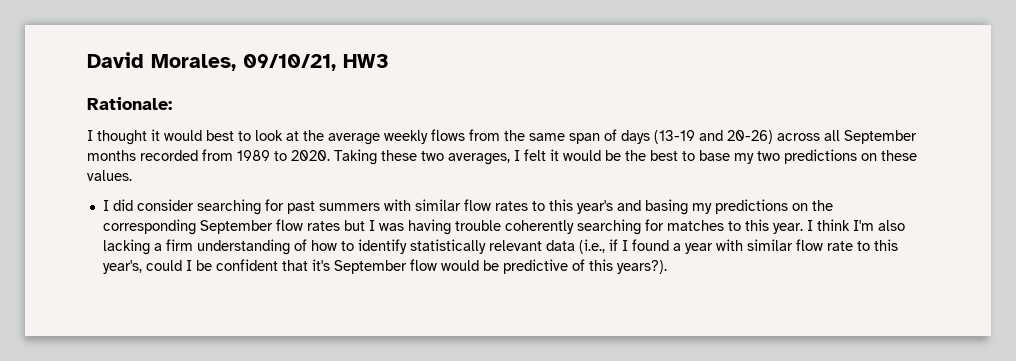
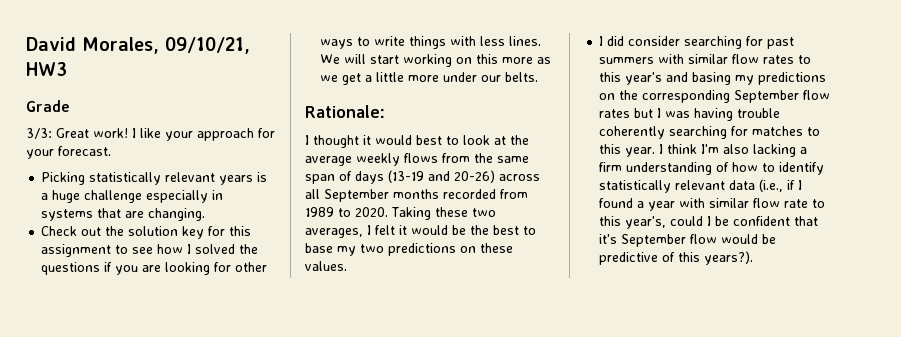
(389, 61) none -> [26,100,70,112] [26,128,275,141] [26,146,111,159] [41,172,268,185] [41,190,224,203] [41,208,206,221] [41,226,252,239] [41,244,259,257] [41,262,268,275] [320,36,542,49] [320,54,552,67] [320,72,539,85] // Grade // 3/3: Great work! I like your approach for your forecast. // Picking statistically relevant years is a huge challenge especially in systems that are changing. // Check out the solution key for this assignment to see how I solved the questions if you are looking for other ways to write things with less lines. We will start working on this more as we get a little more under our belts.

